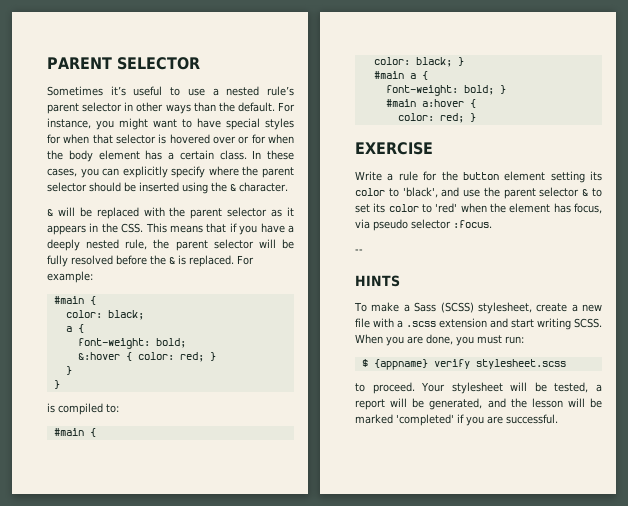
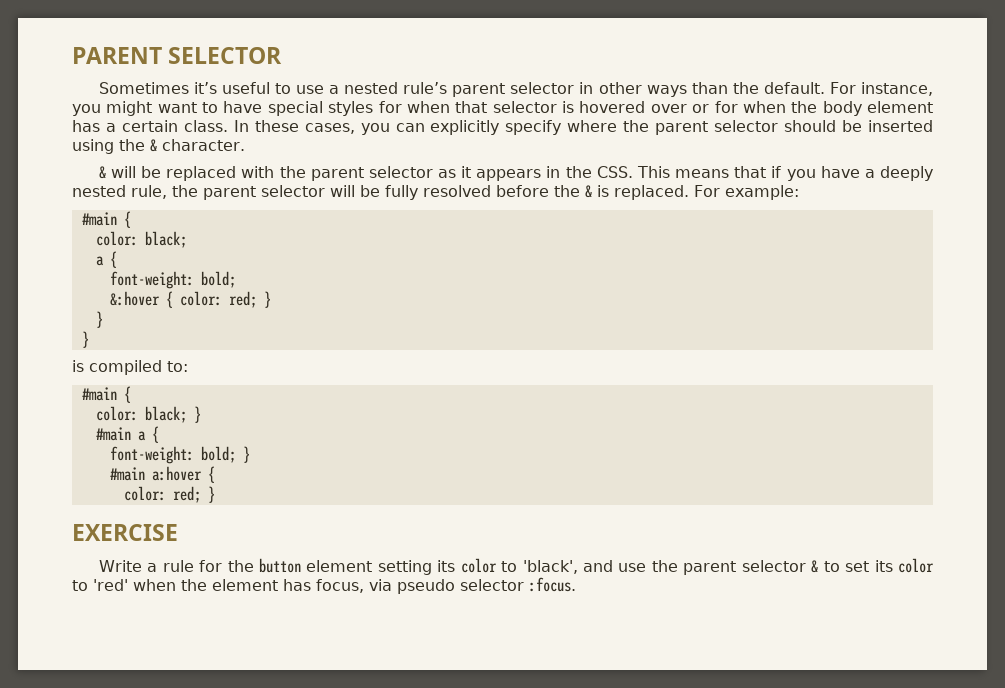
[355,249,363,253] [355,275,400,287] [354,302,602,314] [355,318,602,330] [355,334,524,346] [361,359,566,370] [355,382,602,394] [355,398,602,410] [355,414,558,426] // -- // HINTS // To make a Sass (SCSS) stylesheet, create a new file with a .scss extension and start writing SCSS. When you are done, you must run: // $ {appname} verify stylesheet.scss // to proceed. Your stylesheet will be tested, a report will be generated, and the lesson will be marked 'completed' if you are successful. -> (576, 584) none

